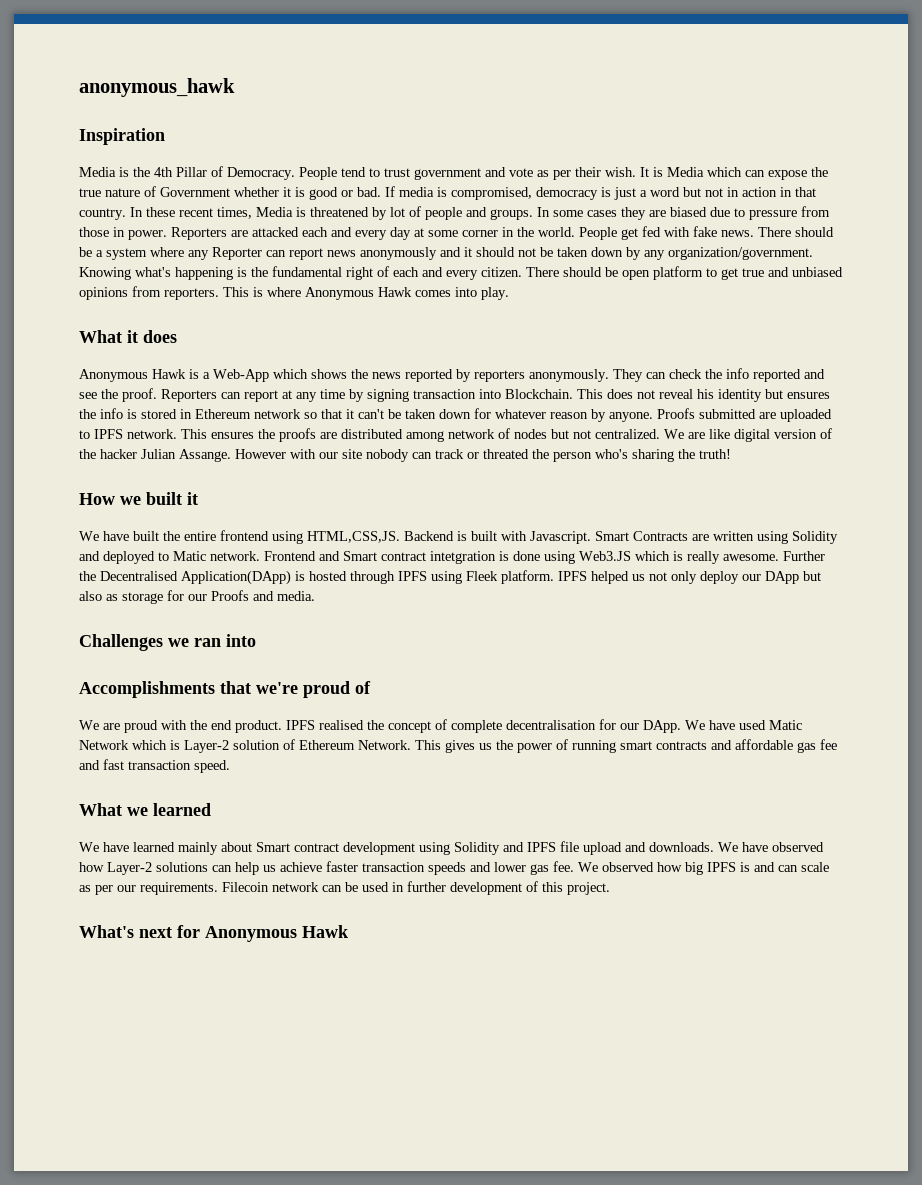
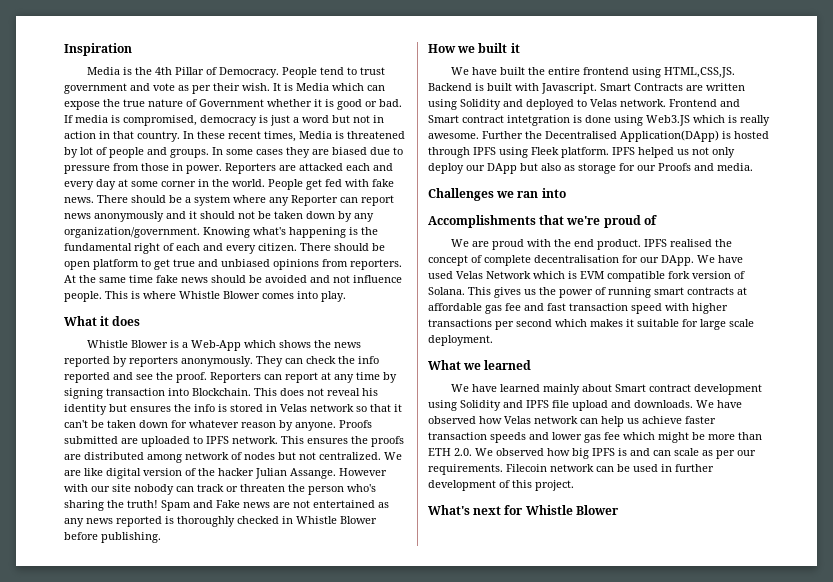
[79,78,235,97] anonymous_hawk // -> (64, 49) none
(219, 294) none -> [64,275,402,283] [64,291,102,302] At the same time fake news should be avoided and not influence people.
[305,287,412,300] Anonymous Hawk -> [179,291,260,299] Whistle Blower
[79,369,186,382] Anonymous Hawk -> [87,340,169,348] Whistle Blower
[195,409,251,419] Ethereum -> [280,404,307,412] Velas
[483,449,529,459] threated -> [240,484,285,492] threaten
(731, 454) none -> [161,500,389,511] [64,516,377,527] [64,532,161,543] Spam and Fake news are not entertained as any news reported is thoroughly checked in Whistle Blower before publishing.
[173,551,206,561] Matic -> [590,99,617,107] Velas
[769,720,802,730] Matic -> [456,271,483,279] Velas
[184,739,411,753] Layer-2 solution of Ethereum Network. -> [580,271,745,282] [428,287,465,295] EVM compatible fork version of Solana.
[711,740,732,750] and -> [737,287,747,295] at
[194,760,230,773] speed. -> [631,303,728,314] [428,319,754,330] [428,335,493,346] speed with higher transactions per second which makes it suitable for large scale deployment.
[107,862,208,875] Layer-2 solutions -> [504,416,578,424] Velas network
[553,861,574,872] fee. -> [604,432,762,443] [428,448,472,456] fee which might be more than ETH 2.0.
[205,925,348,942] Anonymous Hawk -> [525,505,619,515] Whistle Blower

